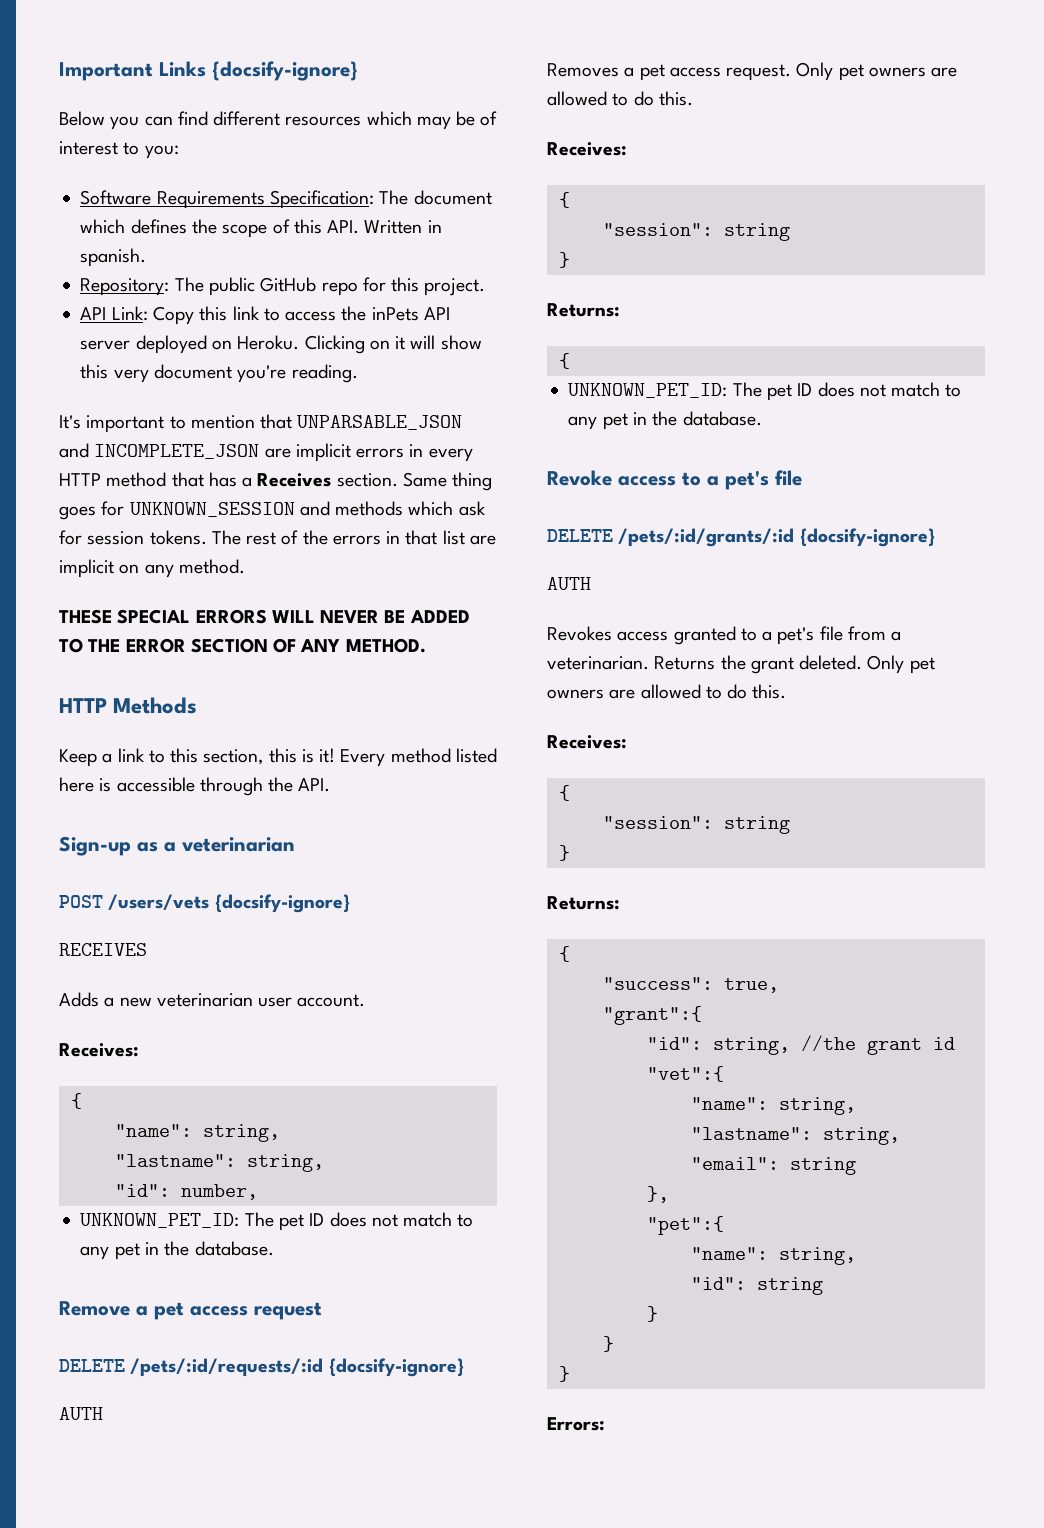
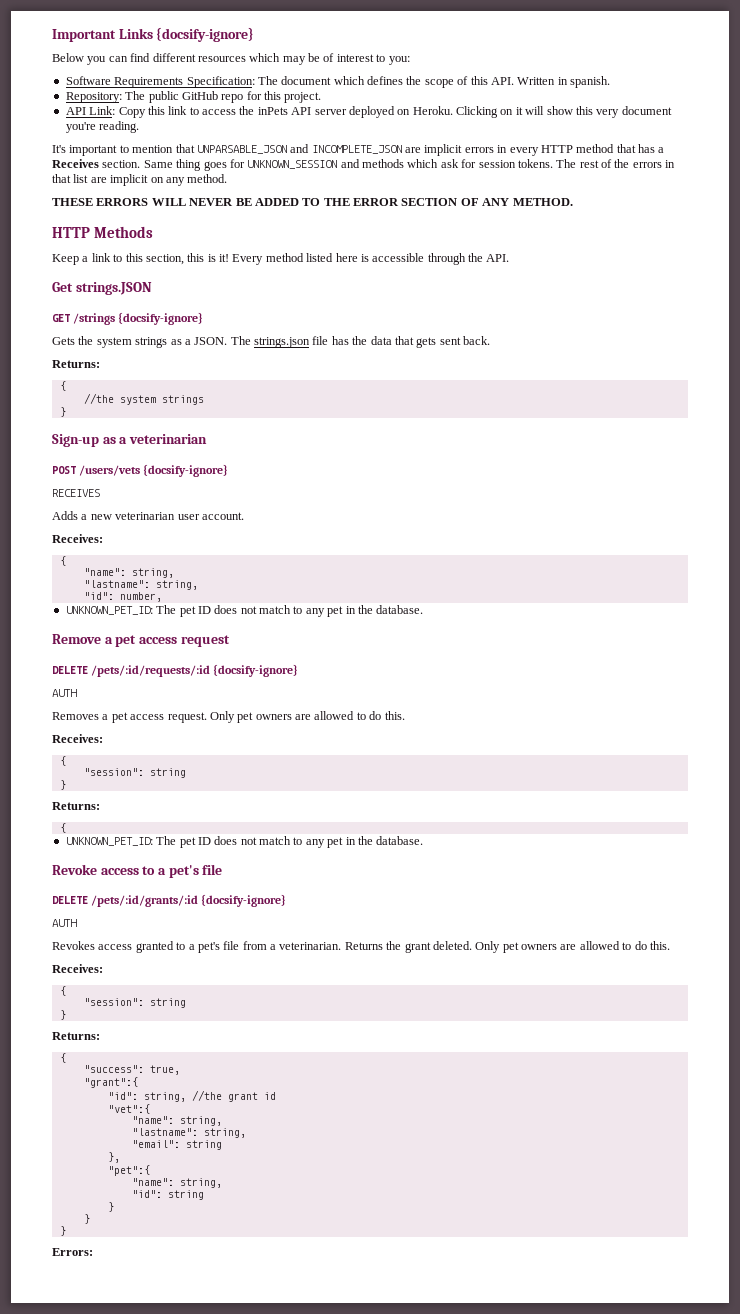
[117,609,191,624] SPECIAL -> (93, 202) none
(331, 785) none -> [52,282,152,295] [52,312,204,325] [52,336,490,348] [52,360,100,368] [59,381,66,391] [83,393,204,405] [59,407,66,417] // Get strings.JSON // GET /strings {docsify-ignore} // Gets the system strings as a JSON. The strings.json file has the data that gets sent back. // Returns: // { // //the system strings // }

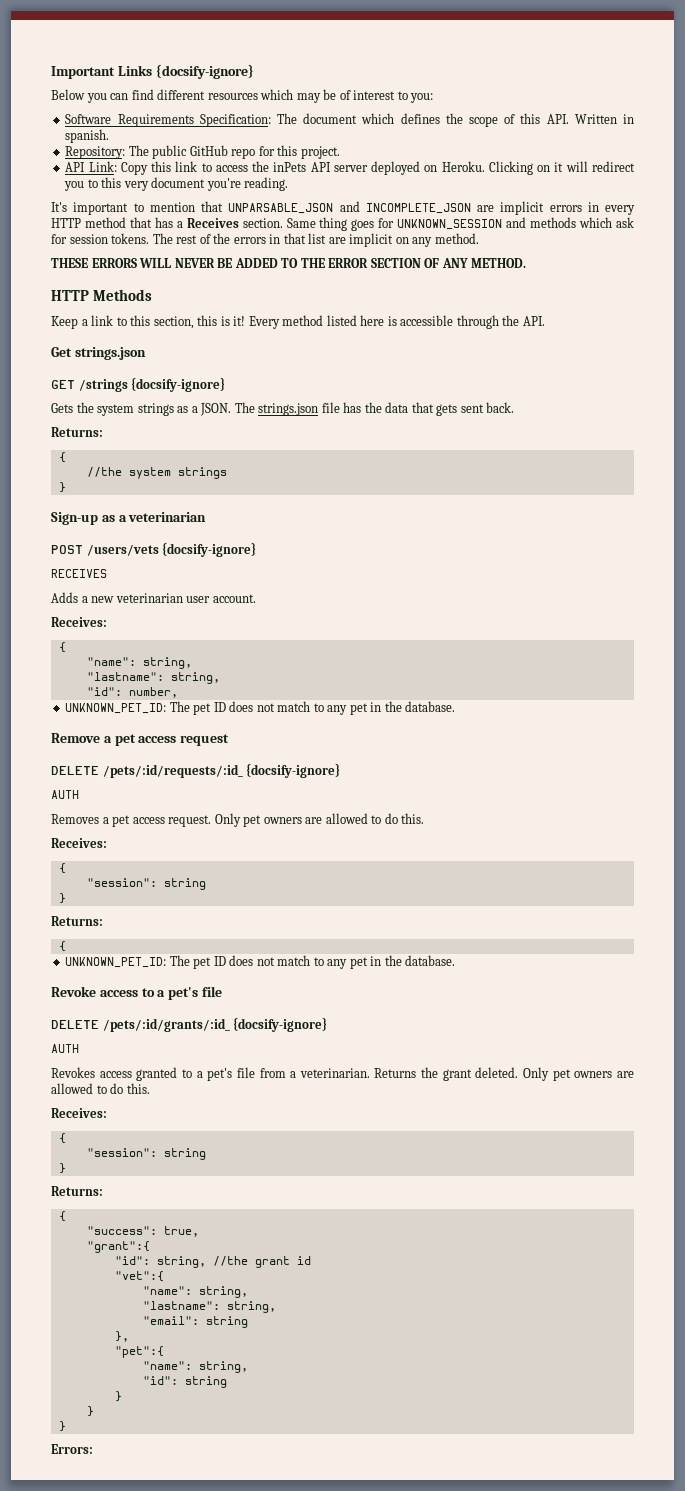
[546,106,573,115] show -> [592,161,636,172] [64,179,98,191] redirect you to
[75,282,152,295] strings.JSON -> [74,347,146,360] strings.json
[91,665,211,677] /pets/:id/requests/:id -> [102,764,243,778] /pets/:id/requests/:id_
[91,895,199,907] /pets/:id/grants/:id -> [102,1018,230,1032] /pets/:id/grants/:id_

